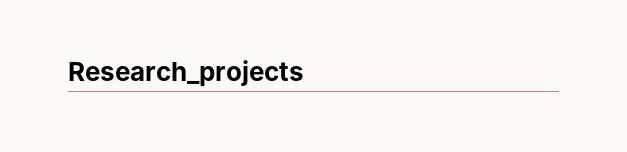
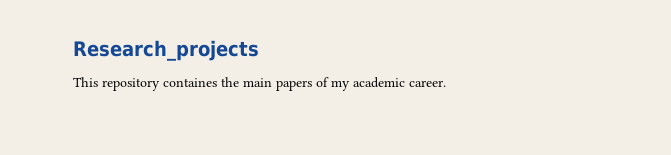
(304, 73) none -> [73,77,446,91] // This repository containes the main papers of my academic career.

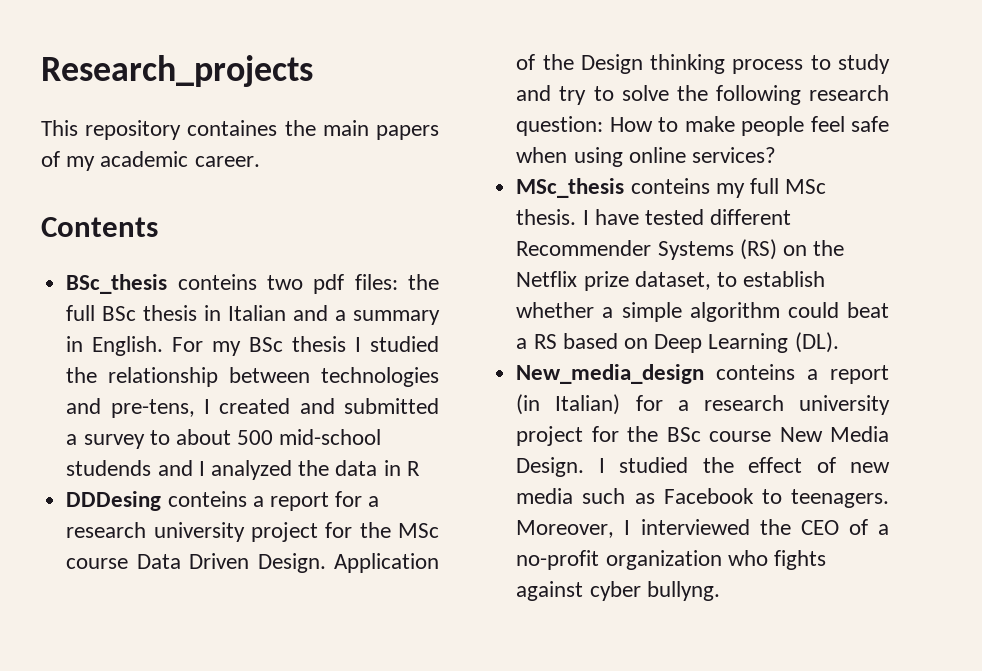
(446, 83) none -> [41,217,158,237] [66,274,439,294] [66,305,440,325] [66,336,439,356] [66,367,439,387] [66,398,439,418] [66,429,382,449] [66,460,420,480] [66,491,380,511] [66,522,439,542] [66,553,439,573] [516,54,890,74] [516,85,889,105] [516,116,889,136] [516,147,776,167] [516,178,827,198] [516,209,792,225] [516,239,845,260] [516,271,826,291] [516,302,889,322] [516,332,839,353] [516,364,889,384] [516,394,890,415] [516,426,889,446] [516,457,890,477] [516,488,889,508] [516,519,889,538] [516,550,826,570] [516,581,720,601] // Contents // BSc_thesis conteins two pdf files: the full BSc thesis in Italian and a summary in English. For my BSc thesis I studied the relationship between technologies and pre-tens, I created and submitted a survey to about 500 mid-school studends and I analyzed the data in R // DDDesing conteins a report for a research university project for the MSc course Data Driven Design. Application of the Design thinking process to study and try to solve the following research question: How to make people feel safe when using online services? // MSc_thesis conteins my full MSc thesis. I have tested different Recommender Systems (RS) on the Netflix prize dataset, to establish whether a simple algorithm could beat a RS based on Deep Learning (DL). // New_media_design conteins a report (in Italian) for a research university project for the BSc course New Media Design. I studied the effect of new media such as Facebook to teenagers. Moreover, I interviewed the CEO of a no-profit organization who fights against cyber bullyng.

